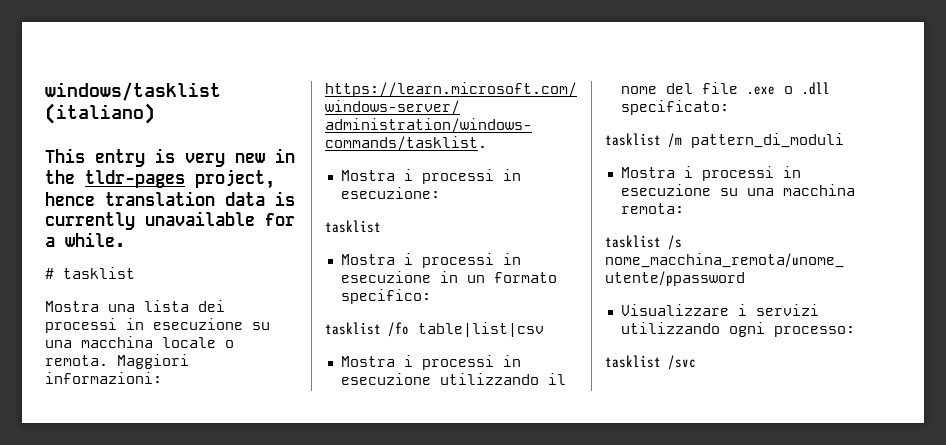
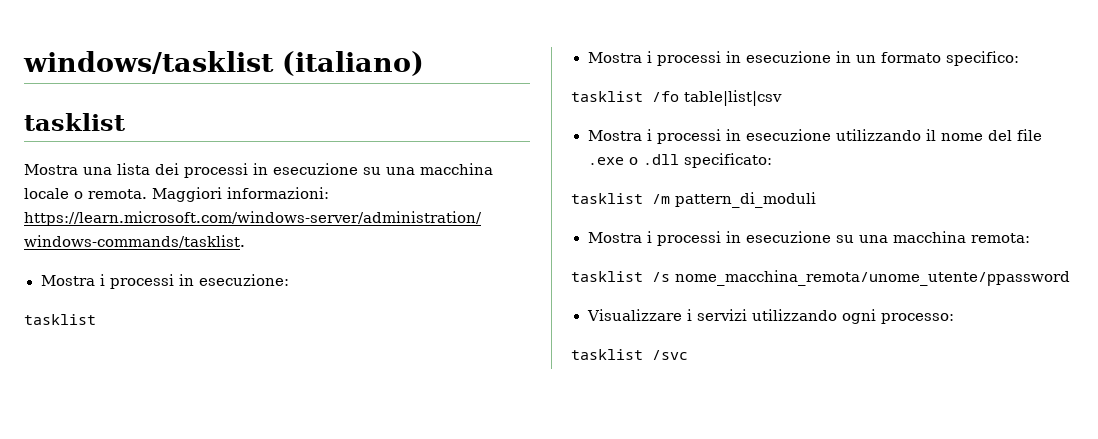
[45,148,295,167] [45,169,275,189] [45,191,295,206] [45,211,295,230] [45,232,125,247] [45,268,54,279] This entry is very new in the tldr-pages project, hence translation data is currently unavailable for a while. // # -> (424, 63) none

